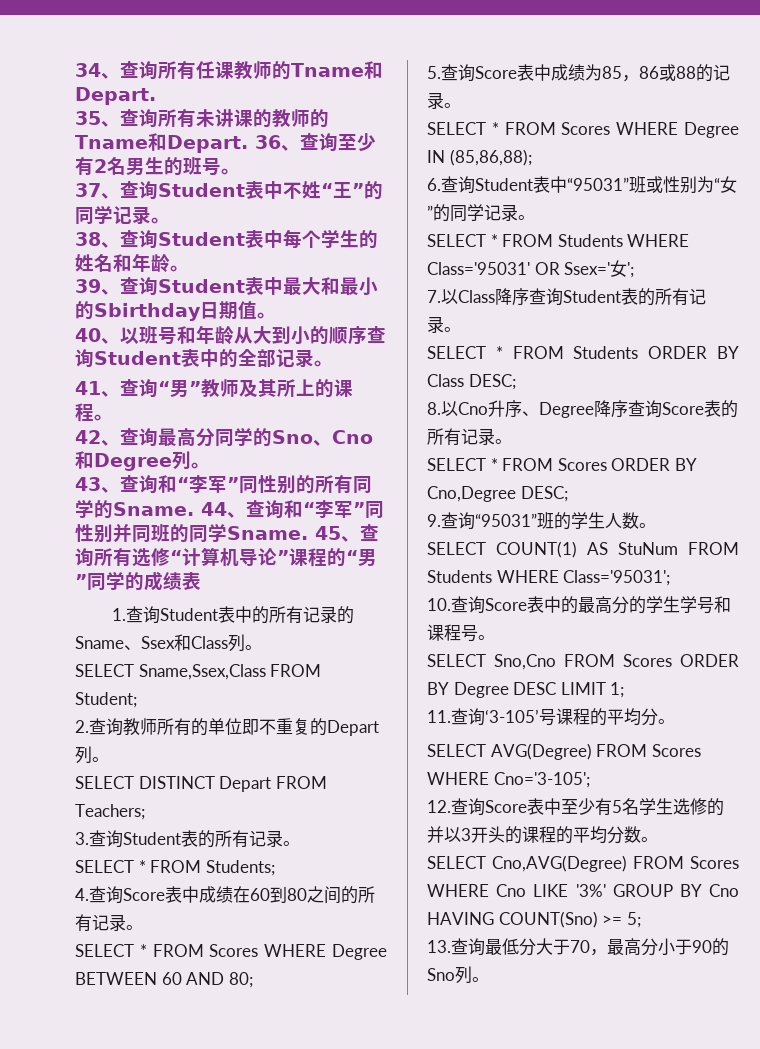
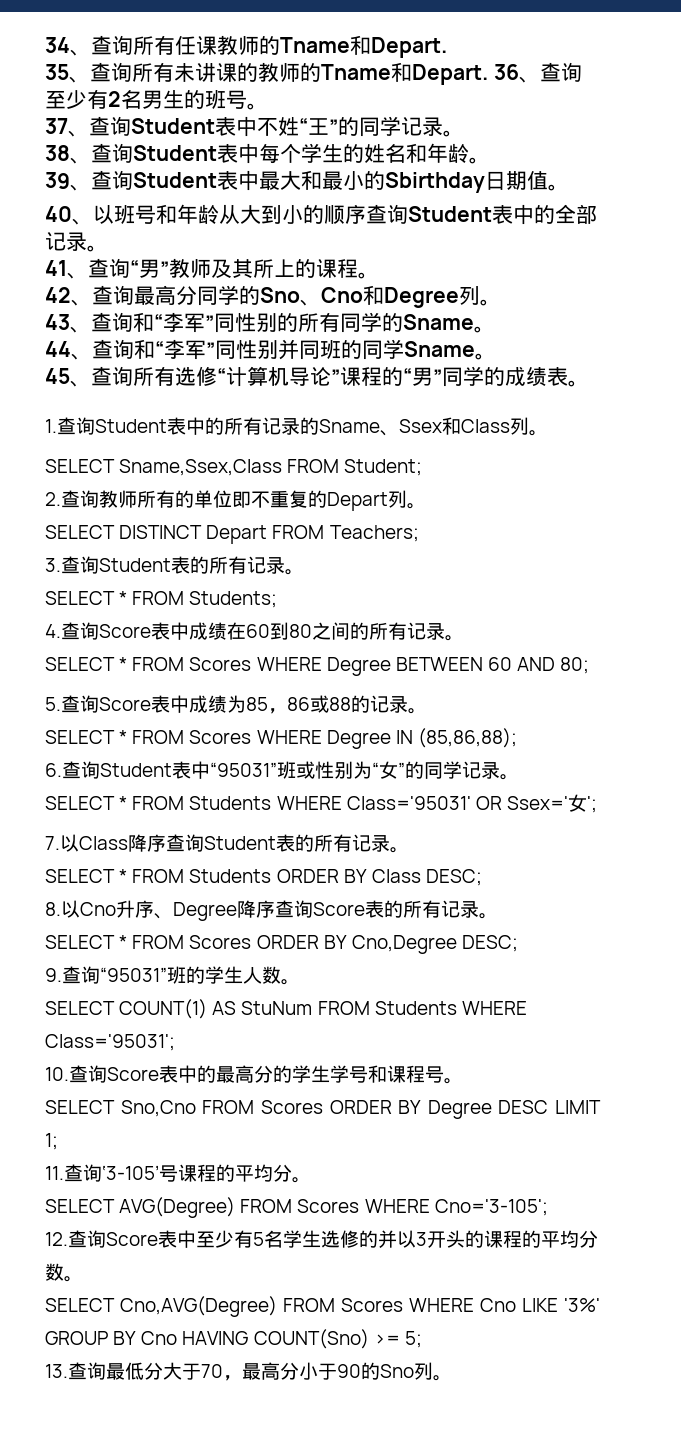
[113,502,194,516] Sname. -> [403,314,495,333] Sname。 //
[227,526,308,540] Sname. -> [404,341,496,360] Sname。 //
(201, 581) none -> [568,380,589,387] 。

